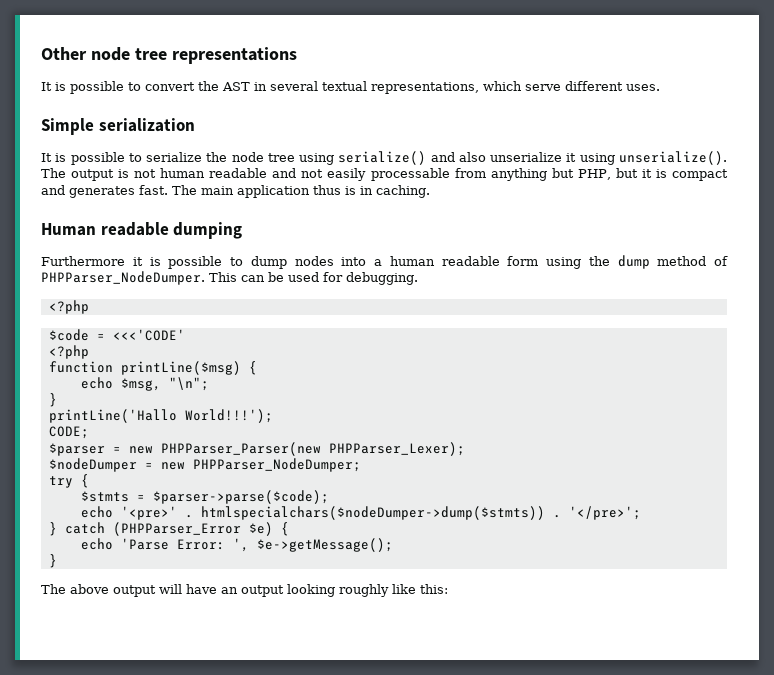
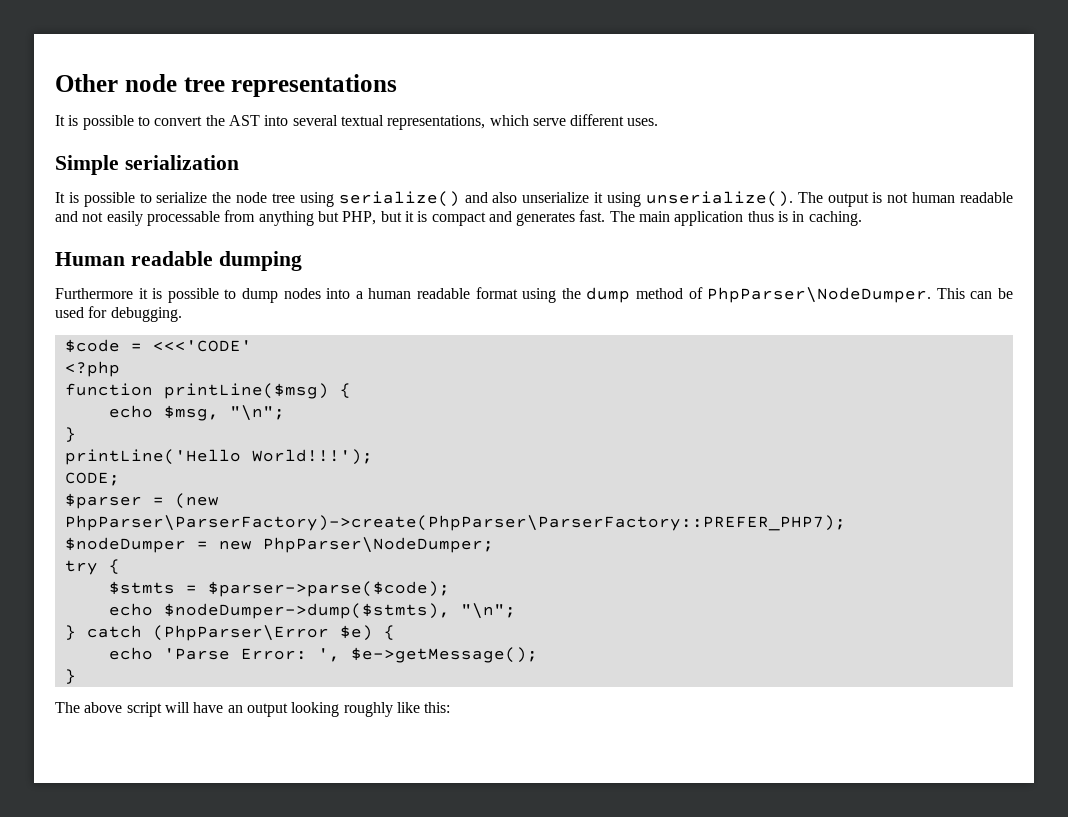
[254,82,267,91] in -> [264,115,289,126] into
[507,256,539,266] form -> [475,287,518,299] format
[41,271,205,285] PHPParser_NodeDumper. -> [707,287,932,303] PhpParser\NodeDumper.
[48,300,89,314] // <?php -> (182, 314) none
[48,409,177,423] printLine('Hallo -> [64,449,241,465] printLine('Hello
[128,442,465,456] new PHPParser_Parser(new PHPParser_Lexer); -> [174,493,219,509] [64,515,846,531] (new PhpParser\ParserFactory)->create(PhpParser\ParserFactory::PREFER_PHP7);
[192,458,361,472] PHPParser_NodeDumper; -> [262,537,494,553] PhpParser\NodeDumper;
[120,506,641,520] '<pre>' . htmlspecialchars($nodeDumper->dump($stmts)) . '</pre>'; -> [163,603,516,619] $nodeDumper->dump($stmts), "\n";
[112,522,241,536] (PHPParser_Error -> [152,625,329,641] (PhpParser\Error
[113,585,156,597] output -> [126,702,162,717] script

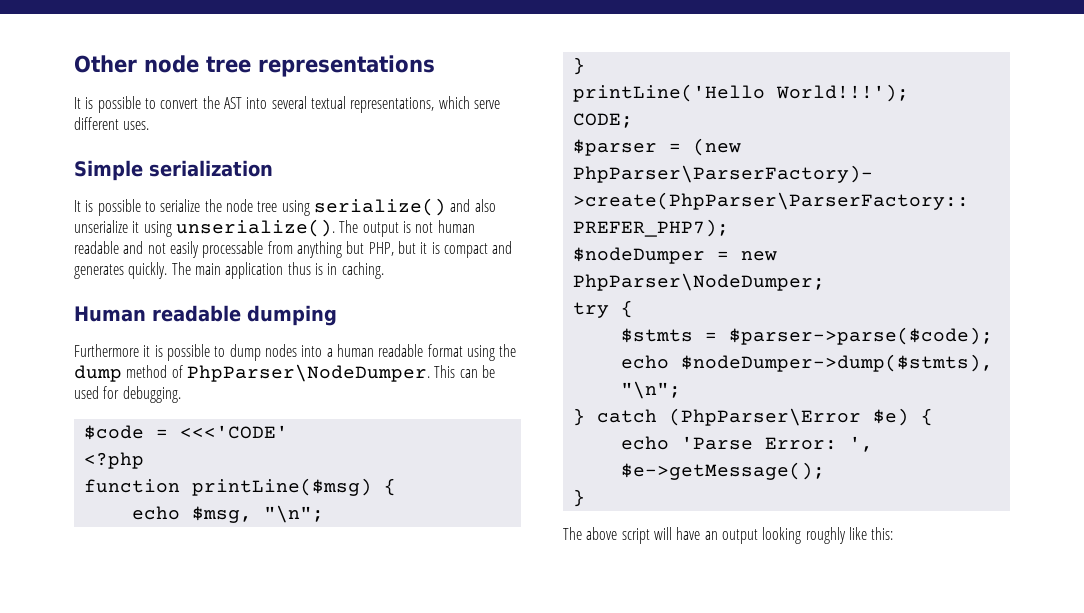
[579,210,606,222] fast. -> [128,262,168,279] quickly.

